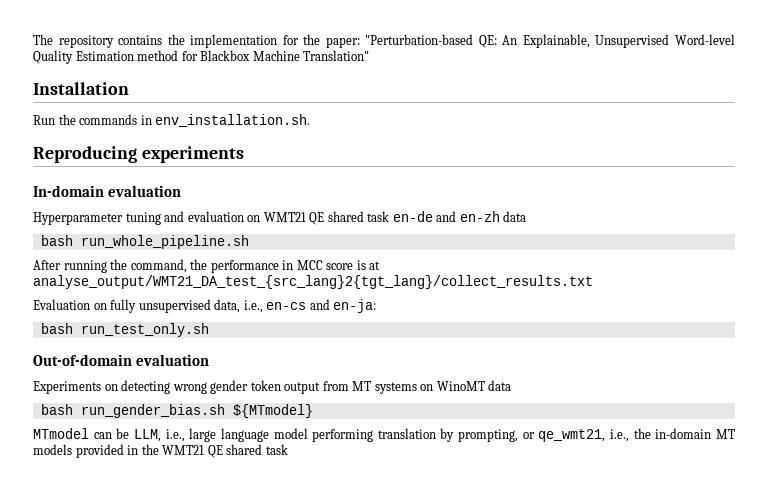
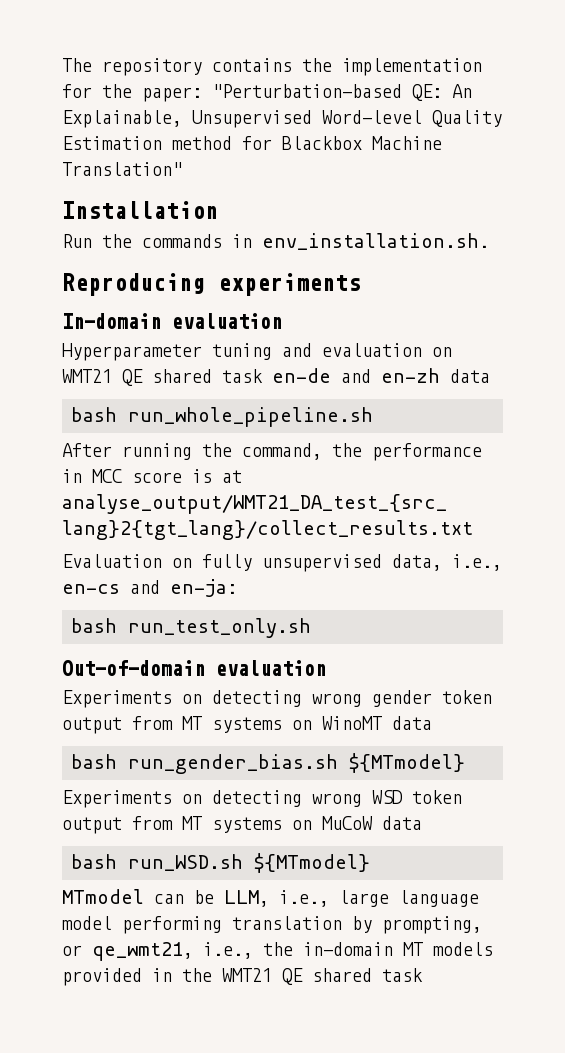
(313, 411) none -> [62,790,462,808] [62,816,422,834] [71,853,370,873] // Experiments on detecting wrong WSD token output from MT systems on MuCoW data // bash run_WSD.sh ${MTmodel}

